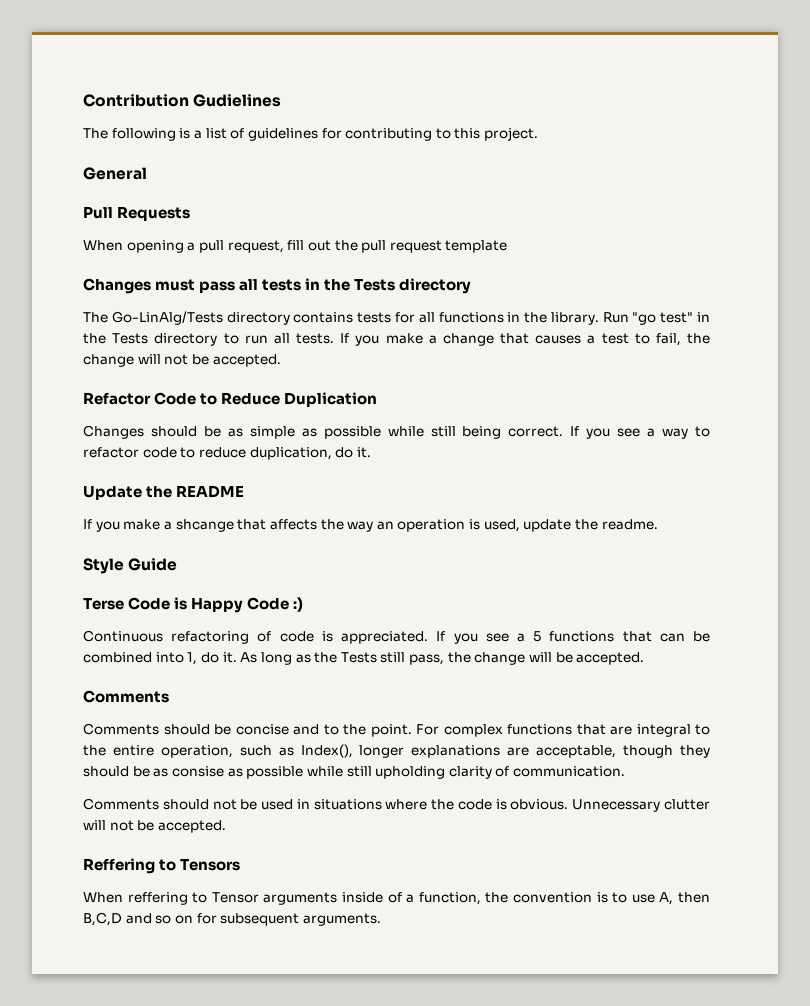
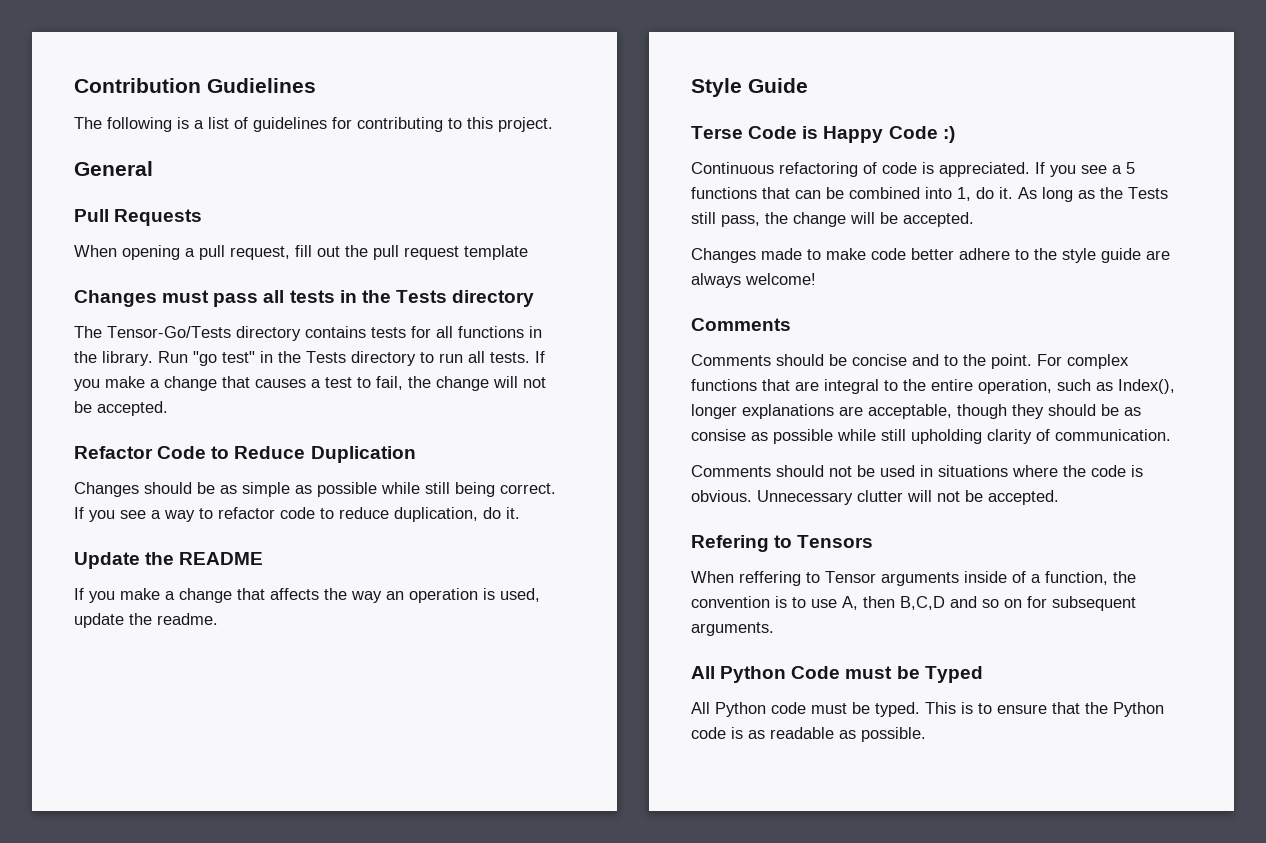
[111,311,223,325] Go-LinAlg/Tests -> [107,326,231,338] Tensor-Go/Tests
[175,519,234,532] shcange -> [179,588,232,603] change
(645, 658) none -> [691,248,1170,263] [691,273,816,288] // Changes made to make code better adhere to the style guide are always welcome!
[83,858,155,874] Reffering -> [691,535,769,552] Refering
(381, 919) none -> [691,666,983,683] [691,702,1164,717] [691,727,926,742] // All Python Code must be Typed // All Python code must be typed. This is to ensure that the Python code is as readable as possible.

